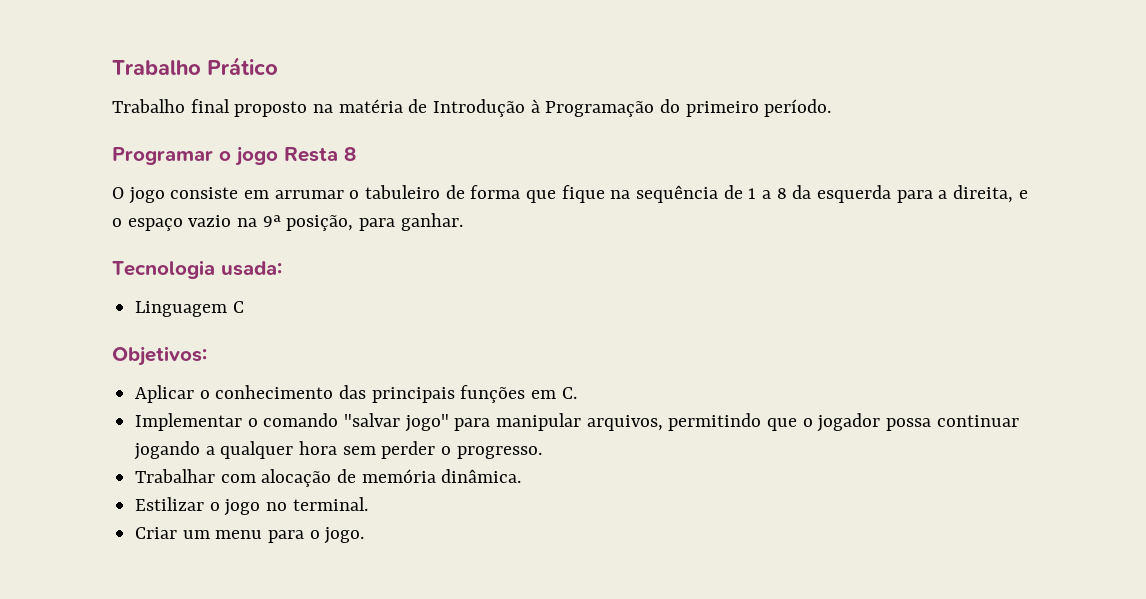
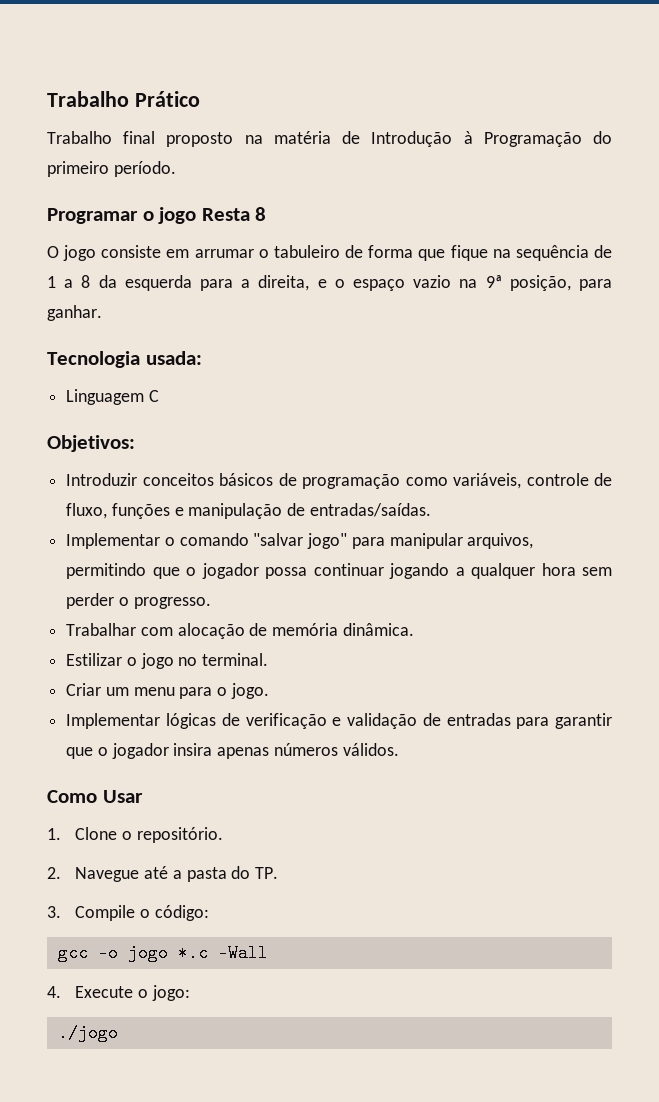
[135,385,577,403] Aplicar o conhecimento das principais funções em C. -> [66,473,612,489] [66,503,431,519] Introduzir conceitos básicos de programação como variáveis, controle de fluxo, funções e manipulação de entradas/saídas.
(365, 535) none -> [66,713,612,729] [66,743,399,759] [47,790,143,803] [47,827,223,843] [47,866,279,882] [47,905,209,921] [57,944,268,962] [47,985,190,1001] [57,1024,118,1042] // Implementar lógicas de verificação e validação de entradas para garantir que o jogador insira apenas números válidos. // Como Usar // 1. Clone o repositório. // 2. Navegue até a pasta do TP. // 3. Compile o código: // gcc -o jogo *.c -Wall // 4. Execute o jogo: // ./jogo

